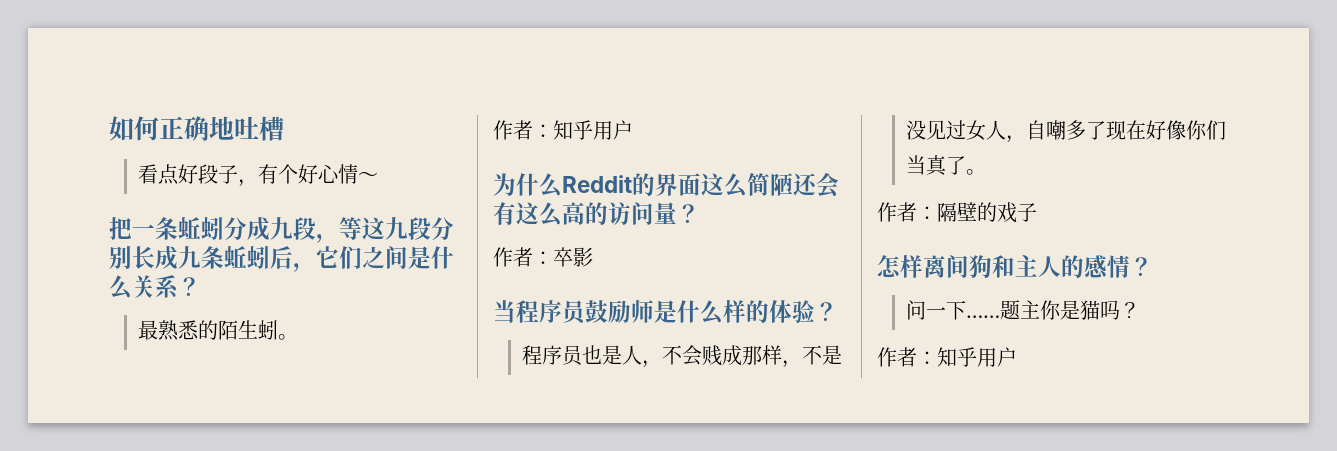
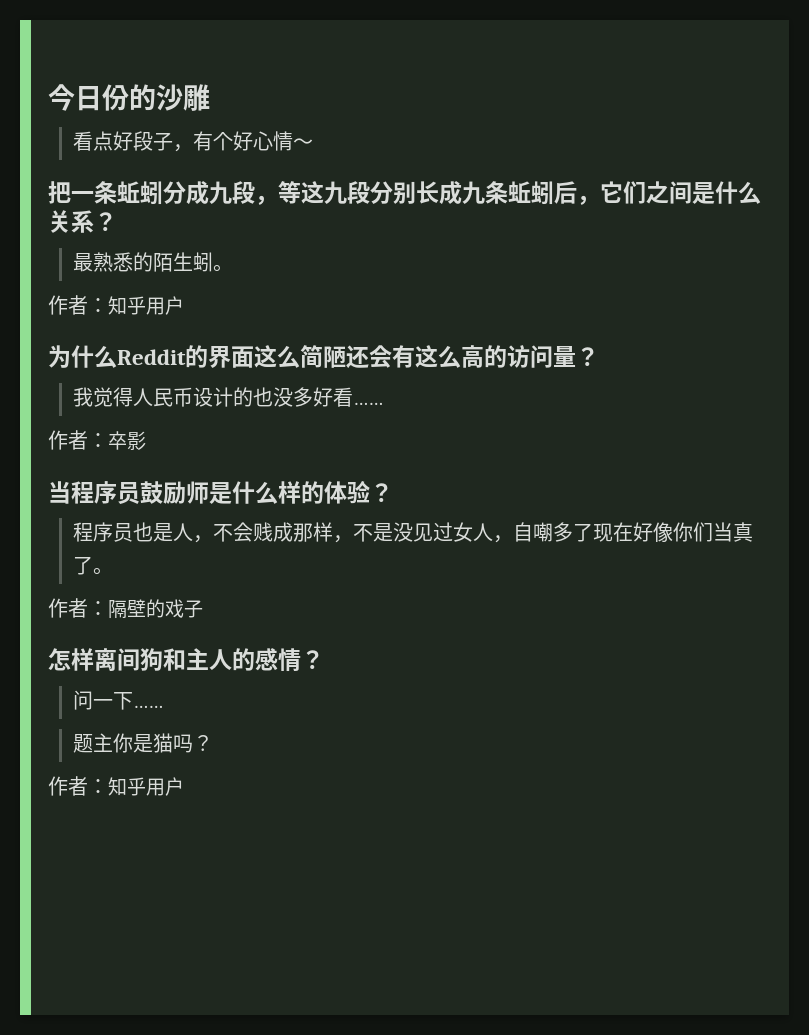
[109,116,284,141] 如何正确地吐槽 -> [48,84,210,111] 今日份的沙雕
(700, 213) none -> [73,387,384,407] // 我觉得人民币设计的也没多好看……
(1000, 316) none -> (164, 706) //

